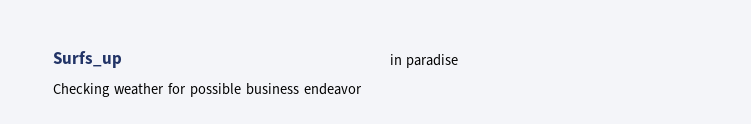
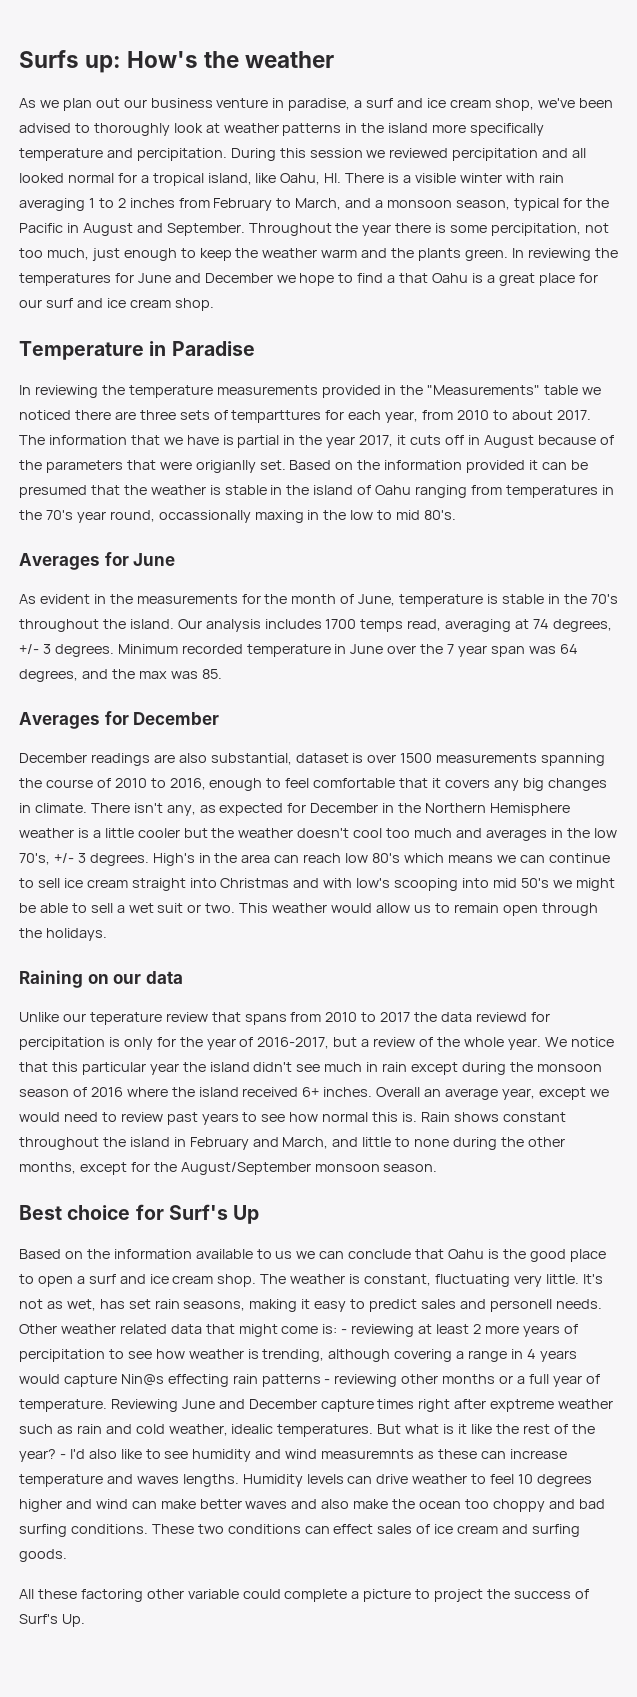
[53,51,122,68] [53,83,362,97] [390,54,458,68] Surfs_up // Checking weather for possible business endeavor in paradise -> [19,50,335,73] [19,98,613,111] [19,123,545,136] [19,148,587,161] [19,173,564,186] [19,198,609,211] [19,223,609,236] [19,248,618,261] [19,273,598,286] [19,298,214,311] [19,341,255,360] [19,385,602,398] [19,410,591,423] [19,435,614,448] [19,460,588,473] [19,485,614,498] [19,510,457,523] [19,552,176,570] [19,594,618,607] [19,619,612,632] [19,644,578,657] [19,669,222,682] [19,711,220,729] [19,753,606,766] [19,778,607,791] [19,803,570,816] [19,828,617,841] [19,853,610,866] [19,878,615,891] [19,903,598,916] [19,928,107,941] [19,970,183,988] [19,1012,550,1025] [19,1037,614,1050] [19,1062,602,1075] [19,1087,609,1100] [19,1112,566,1125] [19,1137,565,1150] [19,1162,438,1175] [19,1204,260,1224] [19,1249,606,1262] [19,1274,603,1287] [19,1299,602,1312] [19,1324,578,1337] [19,1349,577,1362] [19,1374,600,1387] [19,1399,614,1412] [19,1424,595,1437] [19,1449,567,1462] [19,1474,592,1487] [19,1499,605,1512] [19,1524,580,1537] [19,1549,67,1562] [19,1589,589,1602] [19,1614,85,1627] Surfs up: How's the weather // As we plan out our business venture in paradise, a surf and ice cream shop, we've been advised to thoroughly look at weather patterns in the island more specifically temperature and percipitation. During this session we reviewed percipitation and all looked normal for a tropical island, like Oahu, HI. There is a visible winter with rain averaging 1 to 2 inches from February to March, and a monsoon season, typical for the Pacific in August and September. Throughout the year there is some percipitation, not too much, just enough to keep the weather warm and the plants green. In reviewing the temperatures for June and December we hope to find a that Oahu is a great place for our surf and ice cream shop. // Temperature in Paradise // In reviewing the temperature measurements provided in the "Measurements" table we noticed there are three sets of temparttures for each year, from 2010 to about 2017. The information that we have is partial in the year 2017, it cuts off in August because of the parameters that were origianlly set. Based on the information provided it can be presumed that the weather is stable in the island of Oahu ranging from temperatures in the 70's year round, occassionally maxing in the low to mid 80's. // Averages for June // As evident in the measurements for the month of June, temperature is stable in the 70's throughout the island. Our analysis includes 1700 temps read, averaging at 74 degrees, +/- 3 degrees. Minimum recorded temperature in June over the 7 year span was 64 degrees, and the max was 85. // Averages for December // December readings are also substantial, dataset is over 1500 measurements spanning the course of 2010 to 2016, enough to feel comfortable that it covers any big changes in climate. There isn't any, as expected for December in the Northern Hemisphere weather is a little cooler but the weather doesn't cool too much and averages in the low 70's, +/- 3 degrees. High's in the area can reach low 80's which means we can continue to sell ice cream straight into Christmas and with low's scooping into mid 50's we might be able to sell a wet suit or two. This weather would allow us to remain open through the holidays. // Raining on our data // Unlike our teperature review that spans from 2010 to 2017 the data reviewd for percipitation is only for the year of 2016-2017, but a review of the whole year. We notice that this particular year the island didn't see much in rain except during the monsoon season of 2016 where the island received 6+ inches. Overall an average year, except we would need to review past years to see how normal this is. Rain shows constant throughout the island in February and March, and little to none during the other months, except for the August/September monsoon season. // Best choice for Surf's Up // Based on the information available to us we can conclude that Oahu is the good place to open a surf and ice cream shop. The weather is constant, fluctuating very little. It's not as wet, has set rain seasons, making it easy to predict sales and personell needs. Other weather related data that might come is: - reviewing at least 2 more years of percipitation to see how weather is trending, although covering a range in 4 years would capture Nin@s effecting rain patterns - reviewing other months or a full year of temperature. Reviewing June and December capture times right after exptreme weather such as rain and cold weather, idealic temperatures. But what is it like the rest of the year? - I'd also like to see humidity and wind measuremnts as these can increase temperature and waves lengths. Humidity levels can drive weather to feel 10 degrees higher and wind can make better waves and also make the ocean too choppy and bad surfing conditions. These two conditions can effect sales of ice cream and surfing goods. // All these factoring other variable could complete a picture to project the success of Surf's Up.

